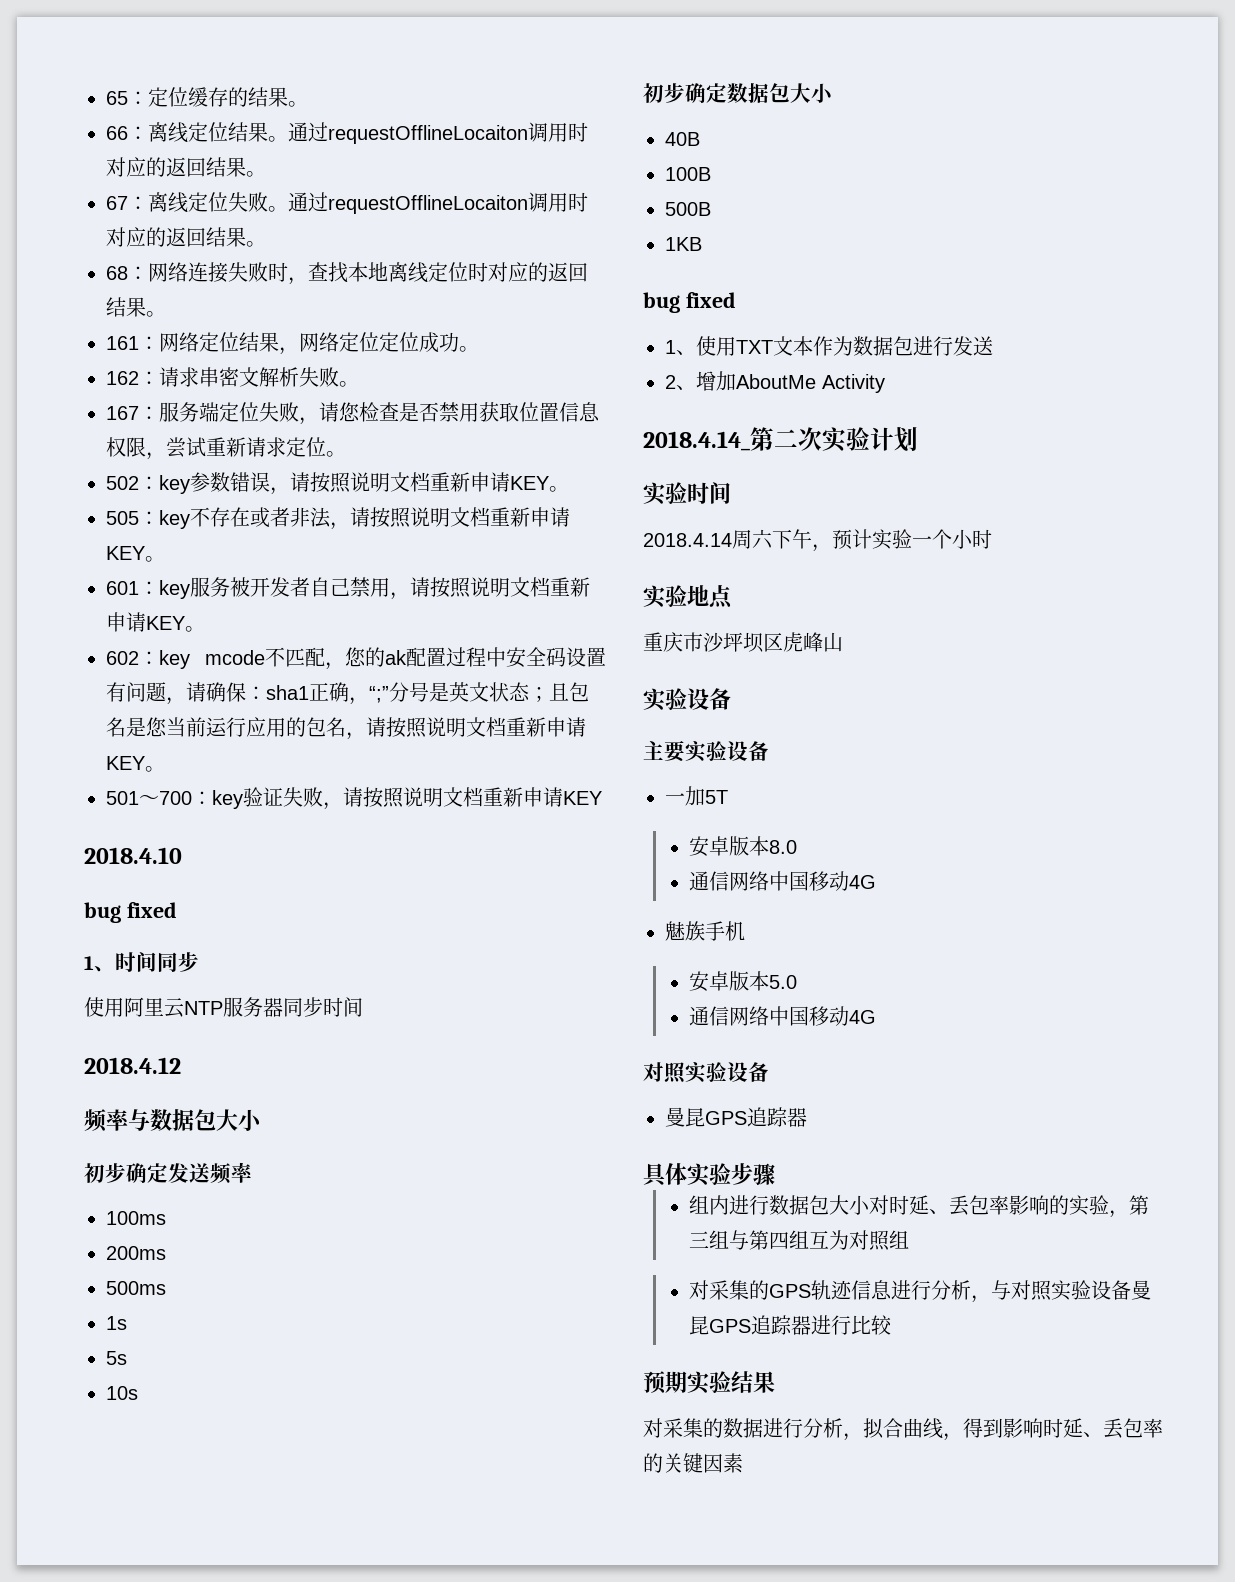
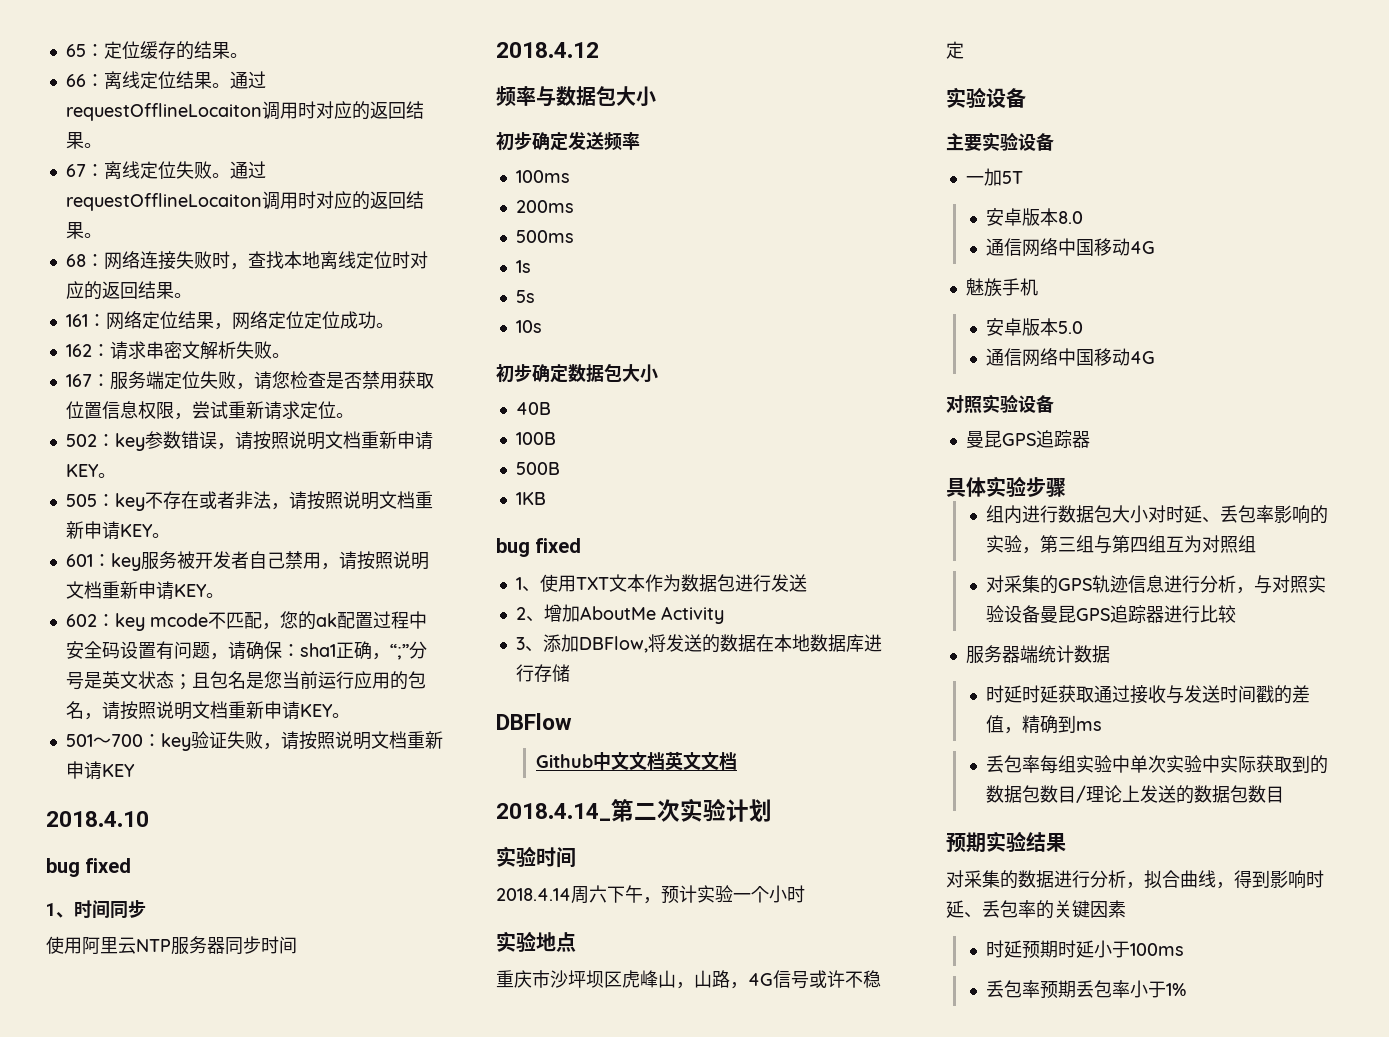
(885, 383) none -> [515,634,882,653] [515,664,570,682] [496,713,572,730] [535,751,737,770] // 3、添加DBFlow,将发送的数据在本地数据库进行存储 // DBFlow // Github中文文档英文文档
(843, 642) none -> [676,970,881,989] [946,41,964,59] ，山路，4G信号或许不稳定
(892, 1325) none -> [965,645,1110,664] [985,685,1310,704] [985,715,1102,734] [985,755,1328,774] [985,785,1284,804] // 服务器端统计数据 // 时延时延获取通过接收与发送时间戳的差值，精确到ms // 丢包率每组实验中单次实验中实际获取到的数据包数目/理论上发送的数据包数目
(743, 1463) none -> [985,940,1184,959] [985,980,1186,999] // 时延预期时延小于100ms // 丢包率预期丢包率小于1%

